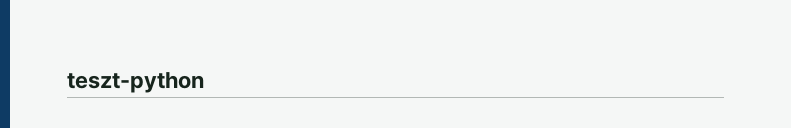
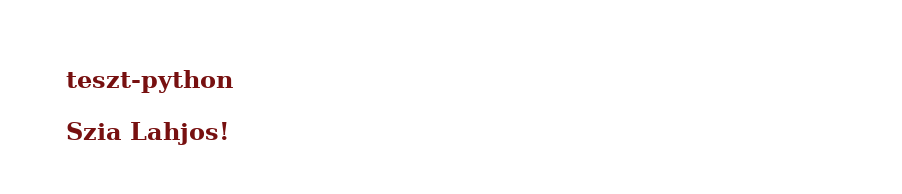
(204, 82) none -> [66,122,230,145] // Szia Lahjos!

